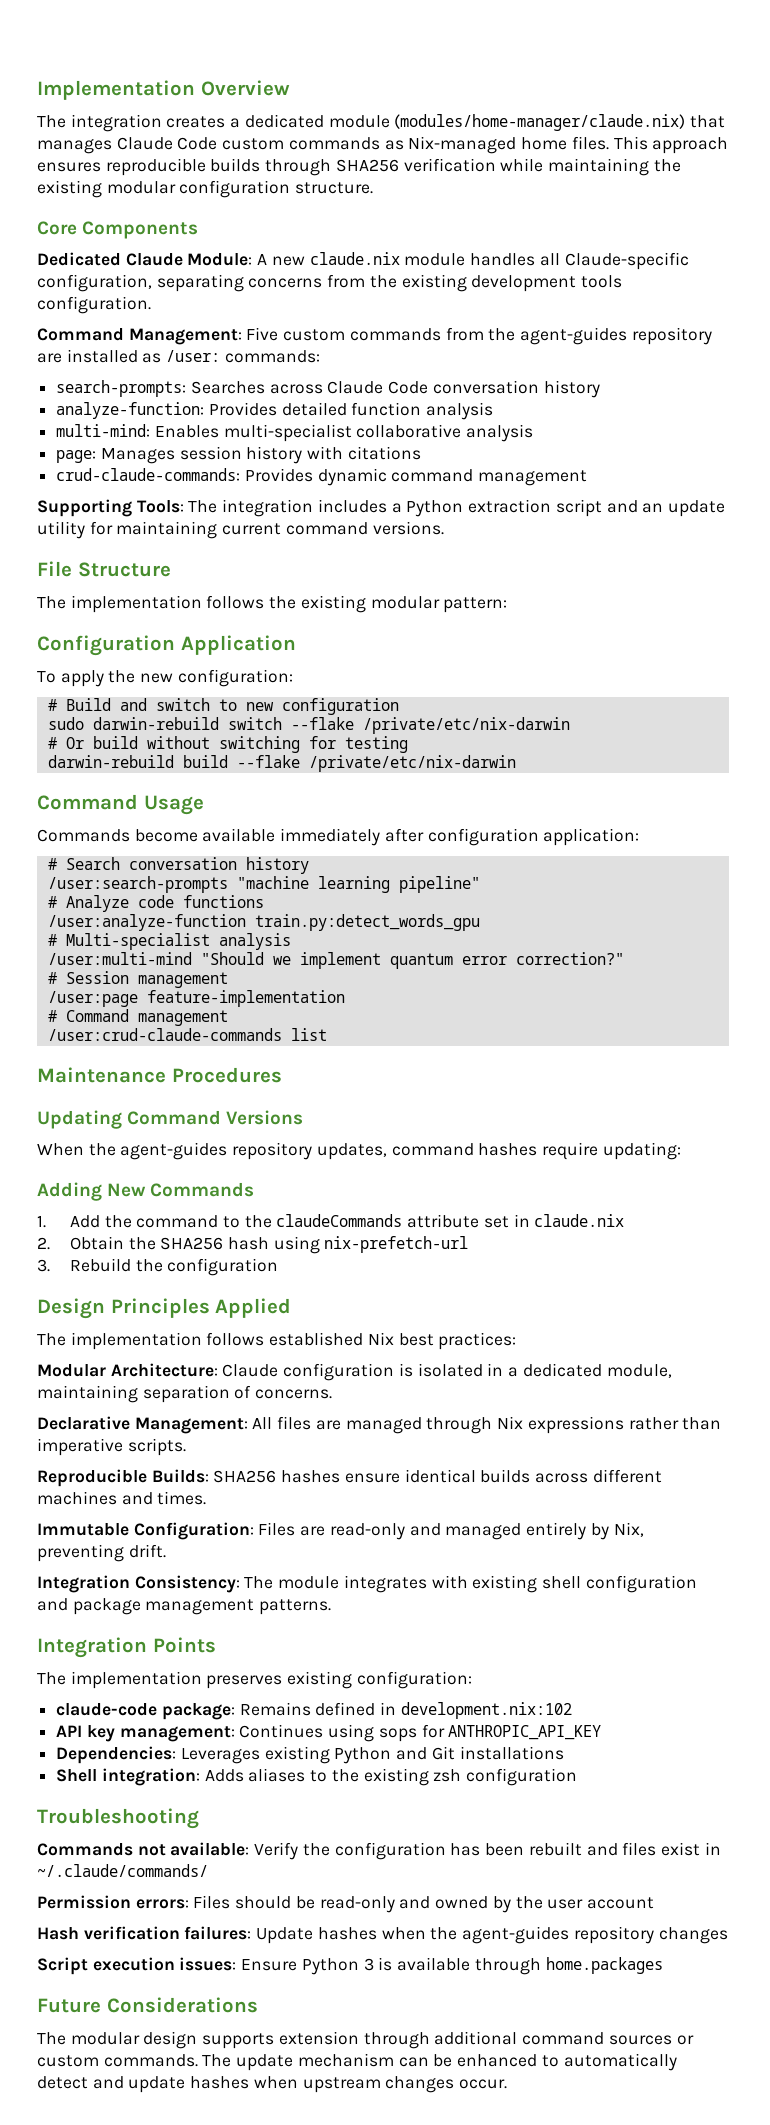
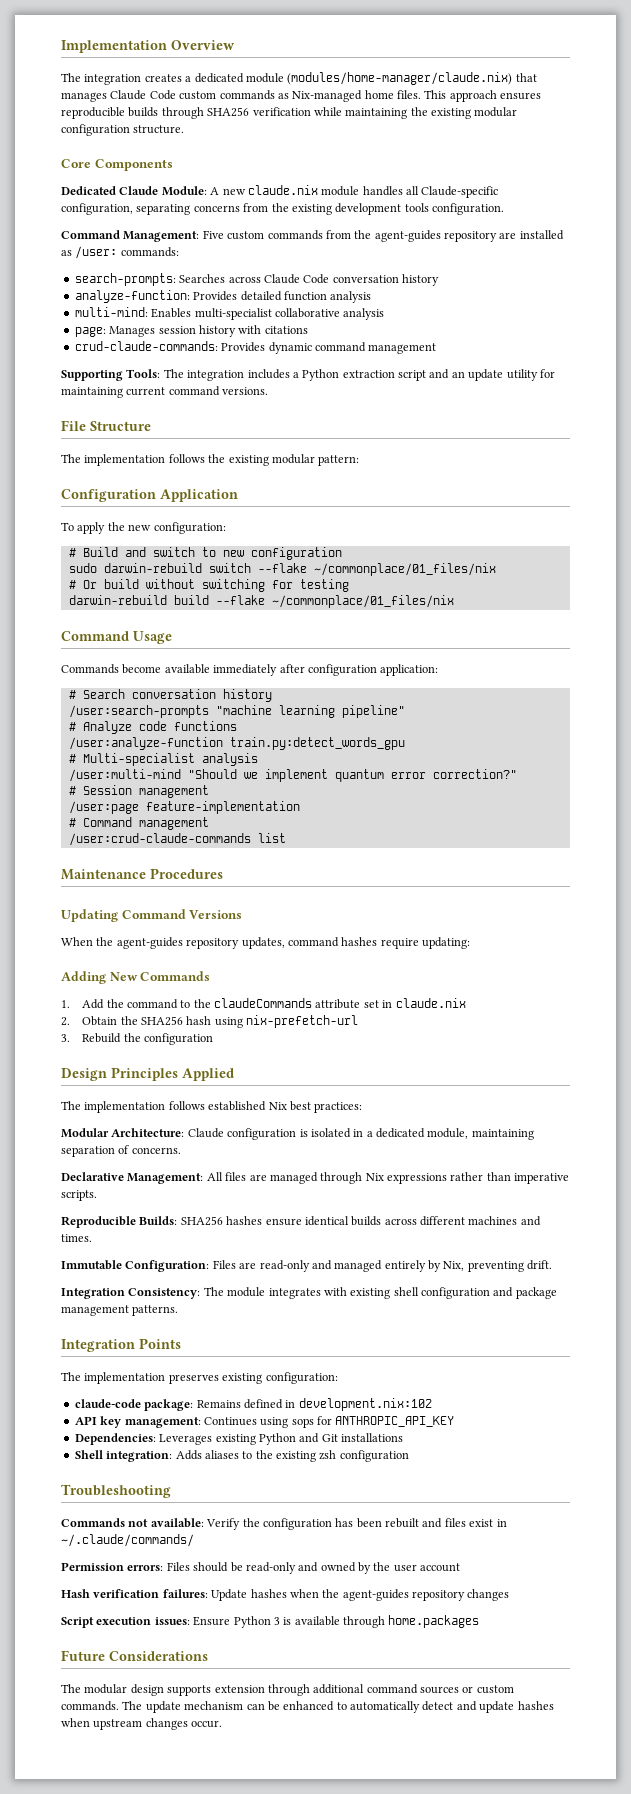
[362,717,570,734] /private/etc/nix-darwin -> [313,563,496,576] ~/commonplace/01_files/nix
[308,755,516,772] /private/etc/nix-darwin -> [271,595,454,608] ~/commonplace/01_files/nix

